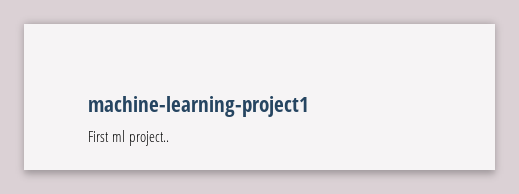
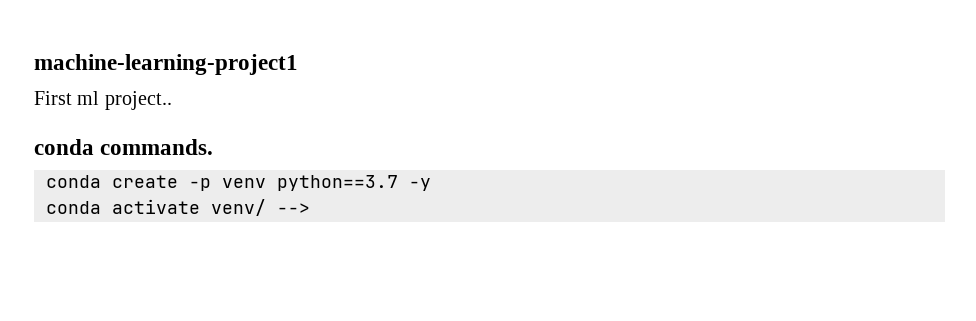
(170, 138) none -> [34,139,214,155] [46,175,431,191] [46,199,310,216] // conda commands. // conda create -p venv python==3.7 -y // conda activate venv/ -->

